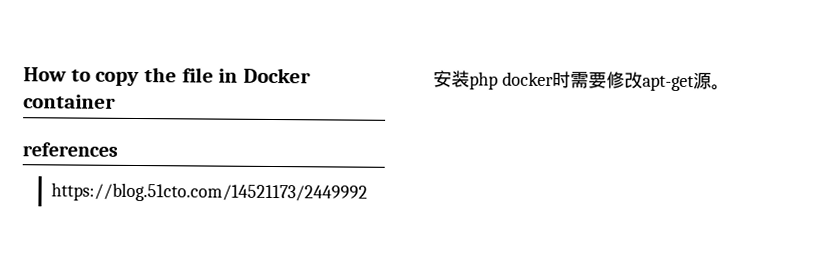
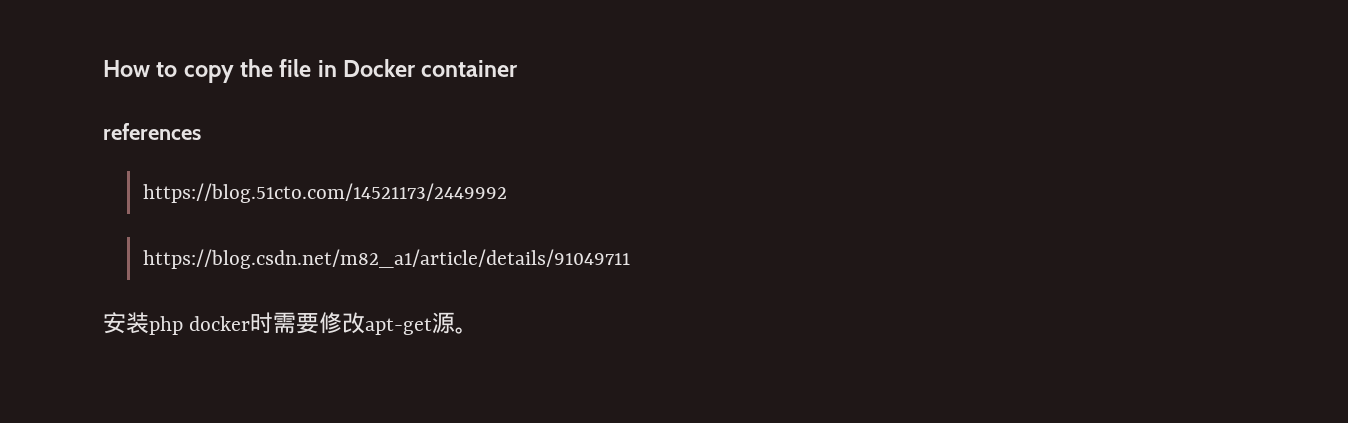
(369, 192) none -> [142,249,630,269] // https://blog.csdn.net/m82_a1/article/details/91049711

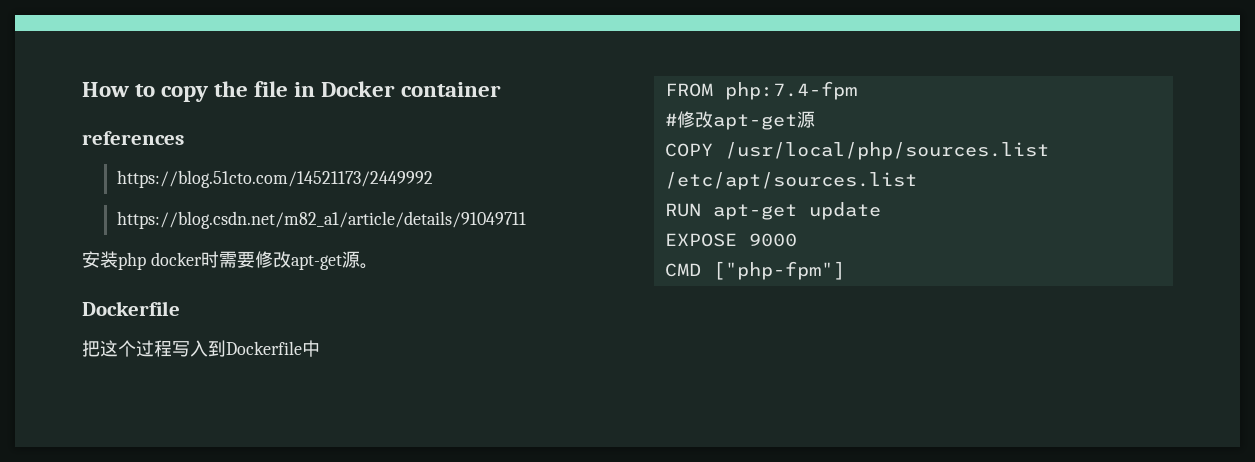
(479, 330) none -> [82,301,180,316] [82,340,320,357] [664,81,857,100] [664,111,815,130] [664,142,1049,160] [664,172,917,190] [664,202,881,220] [664,233,797,247] [664,261,845,280] // Dockerfile // 把这个过程写入到Dockerfile中 // FROM php:7.4-fpm // #修改apt-get源 // COPY /usr/local/php/sources.list /etc/apt/sources.list // RUN apt-get update // EXPOSE 9000 // CMD ["php-fpm"]

